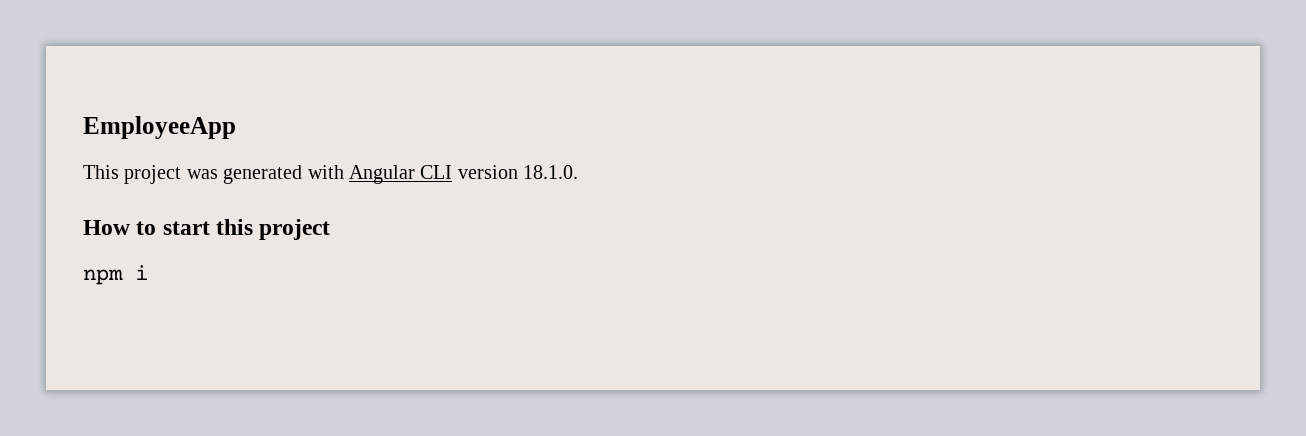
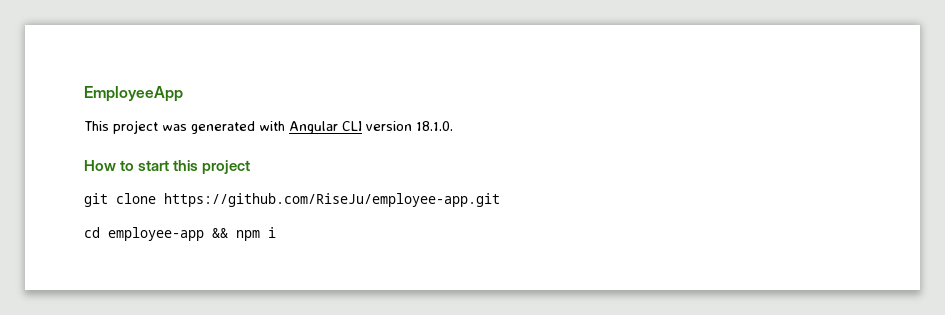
(331, 229) none -> [84,193,500,207] [84,227,228,241] git clone https://github.com/RiseJu/employee-app.git // cd employee-app &&

